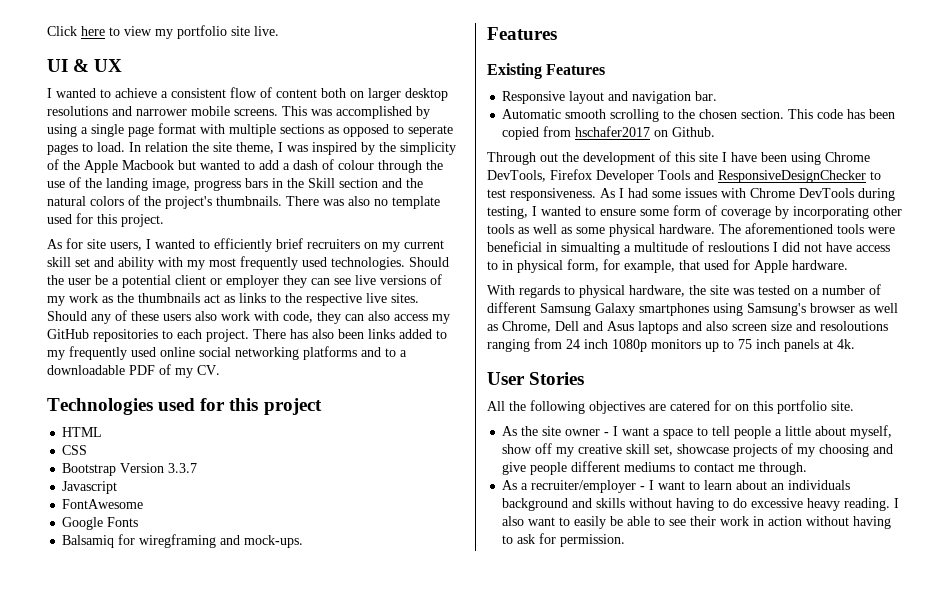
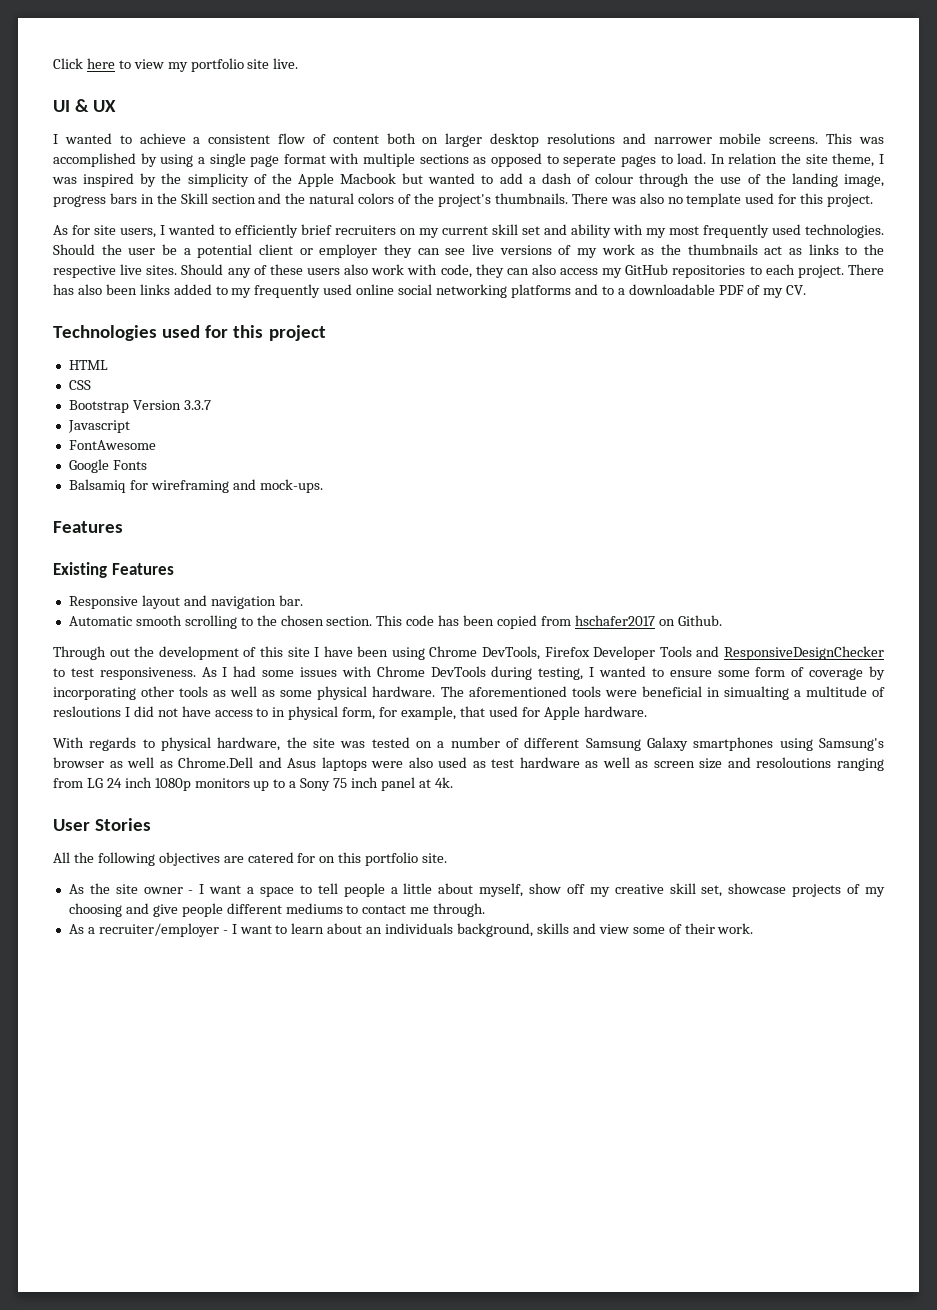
[139,534,217,548] wiregframing -> [150,480,229,493] wireframing
[502,321,579,333] Chrome, Dell -> [178,757,254,768] Chrome.Dell
[682,321,728,331] and also -> [371,757,649,768] were also used as test hardware as well as
(562, 343) none -> [86,778,103,788] LG
(734, 344) none -> [289,778,331,791] a Sony
[784,339,819,352] panels -> [380,777,415,791] panel
[502,498,900,511] [502,516,892,529] [502,533,626,547] background and skills without having to do excessive heavy reading. I also want to easily be able to see their work in action without having to ask for permission. -> [457,923,754,937] background, skills and view some of their work.

